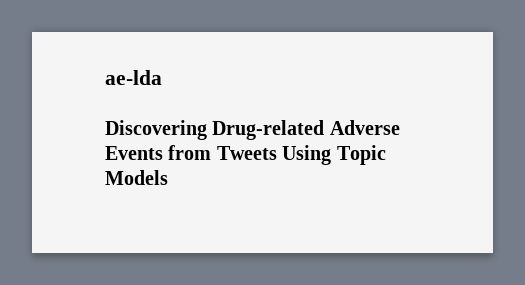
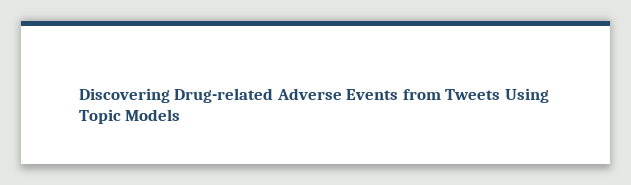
[105,70,162,85] ae-lda // -> (79, 95) none

